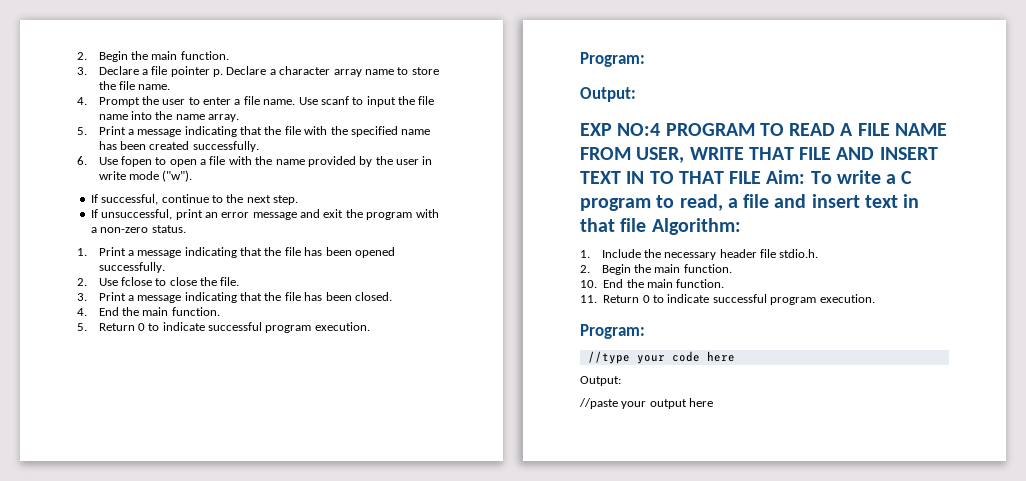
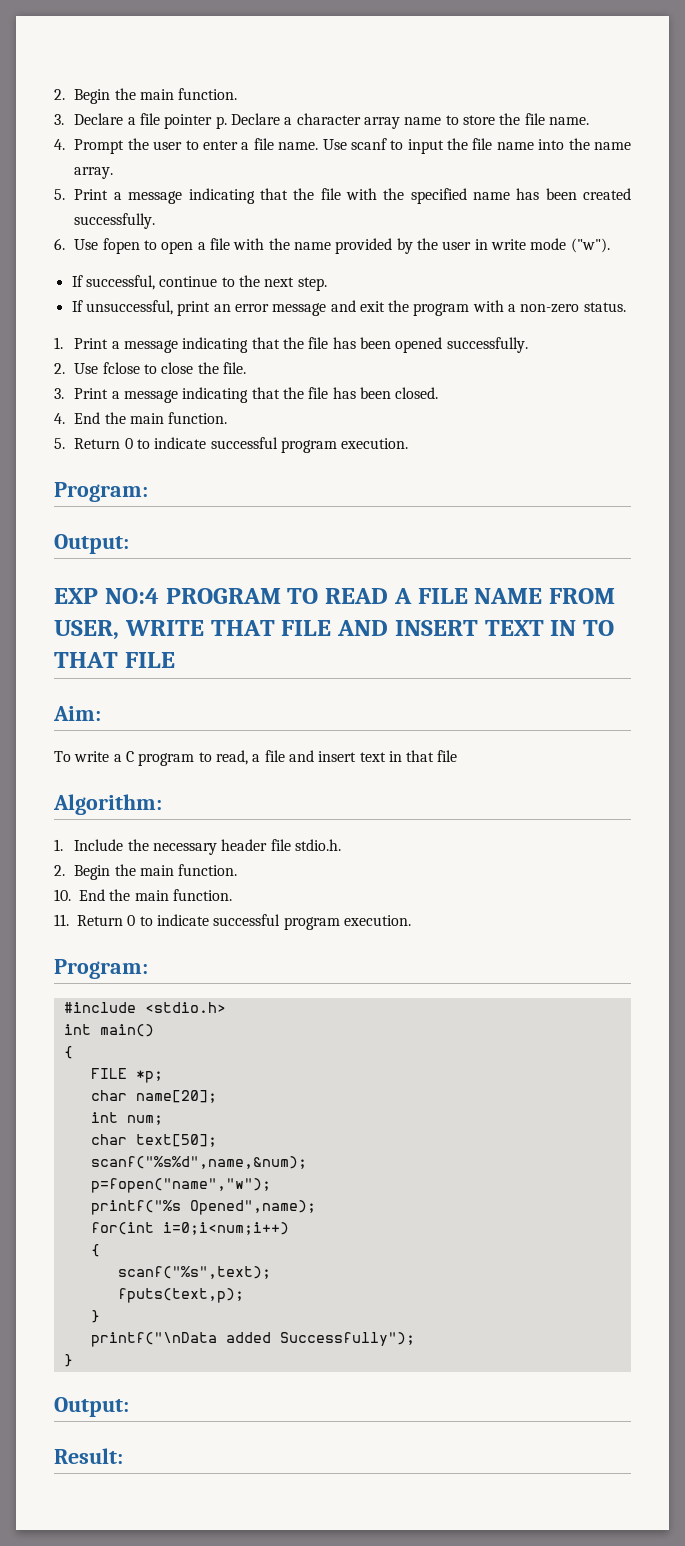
(762, 177) none -> (175, 660) //
(806, 177) none -> (101, 713) //
(647, 225) none -> (458, 756) //
[587,351,735,364] [580,376,621,386] [579,398,714,409] //type your code here // Output: // //paste your output here -> [63,1002,226,1013] [63,1024,154,1037] [63,1046,73,1059] [90,1068,163,1083] [90,1090,217,1103] [90,1112,163,1125] [90,1134,217,1147] [90,1156,307,1169] [90,1178,271,1193] [90,1200,316,1215] [90,1222,289,1235] [90,1244,100,1257] [117,1266,271,1279] [117,1288,244,1303] [90,1310,100,1323] [90,1332,415,1347] [63,1354,73,1367] [54,1397,129,1417] [54,1448,123,1464] #include <stdio.h> // int main() // { // FILE *p; // char name[20]; // int num; // char text[50]; // scanf("%s%d",name,&num); // p=fopen("name","w"); // printf("%s Opened",name); // for(int i=0;i<num;i++) // { // scanf("%s",text); // fputs(text,p); // } // printf("\nData added Successfully"); // } // Output: // Result:

